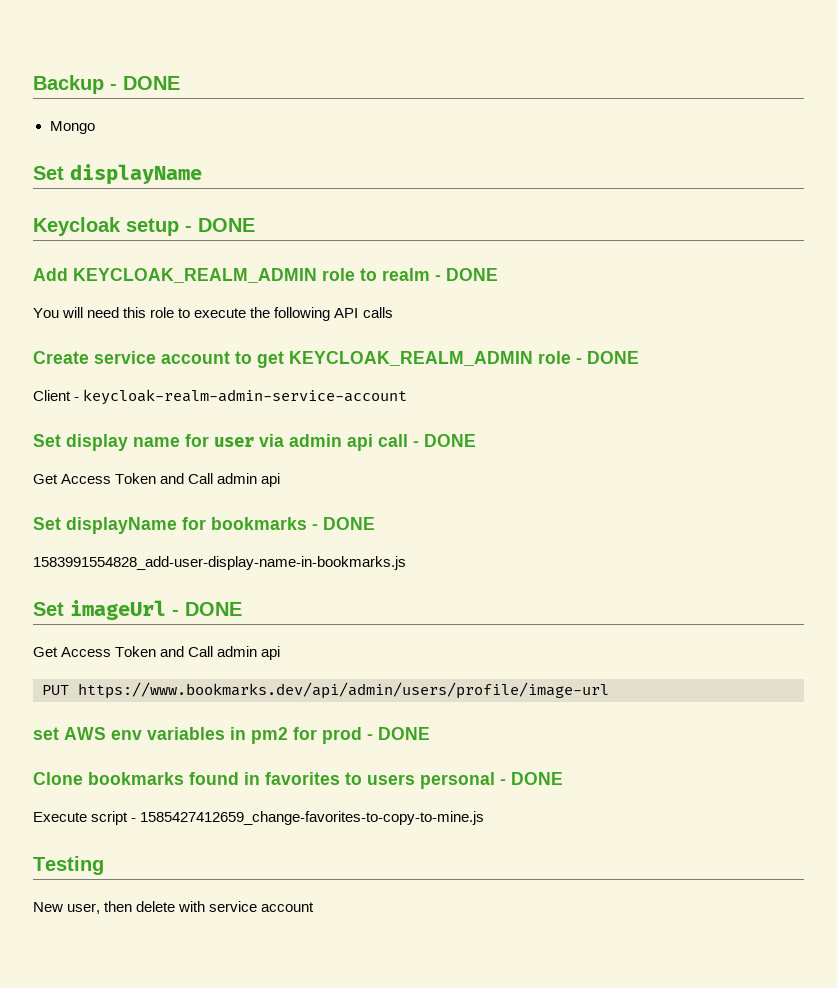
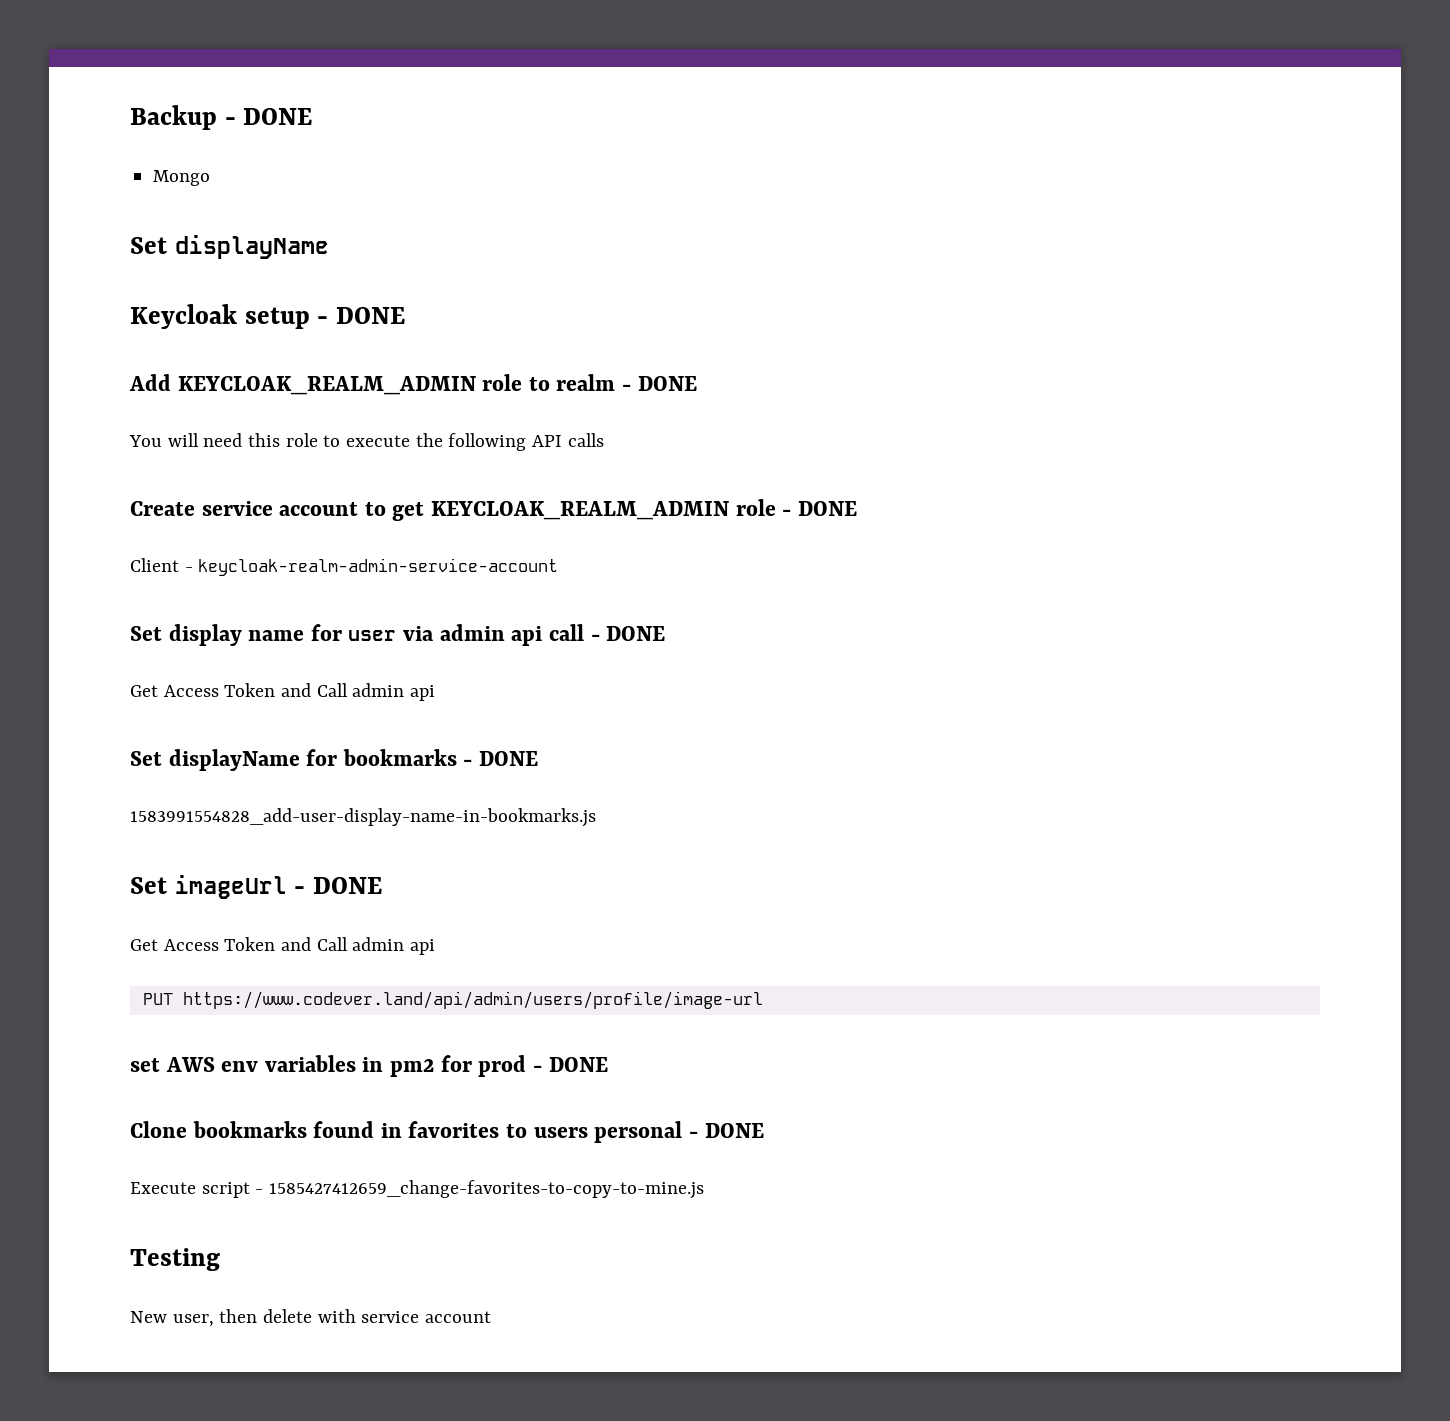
[78,682,609,699] https://www.bookmarks.dev/api/admin/users/profile/image-url -> [182,991,763,1009] https://www.codever.land/api/admin/users/profile/image-url

